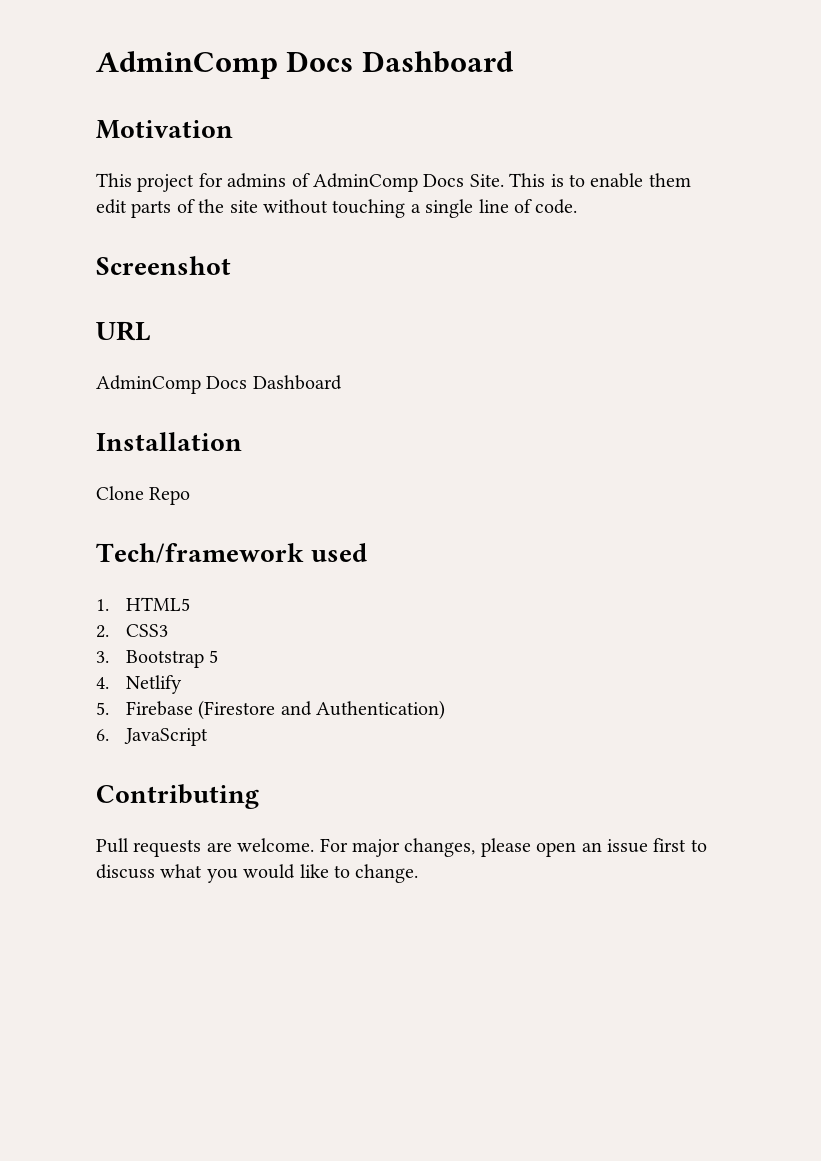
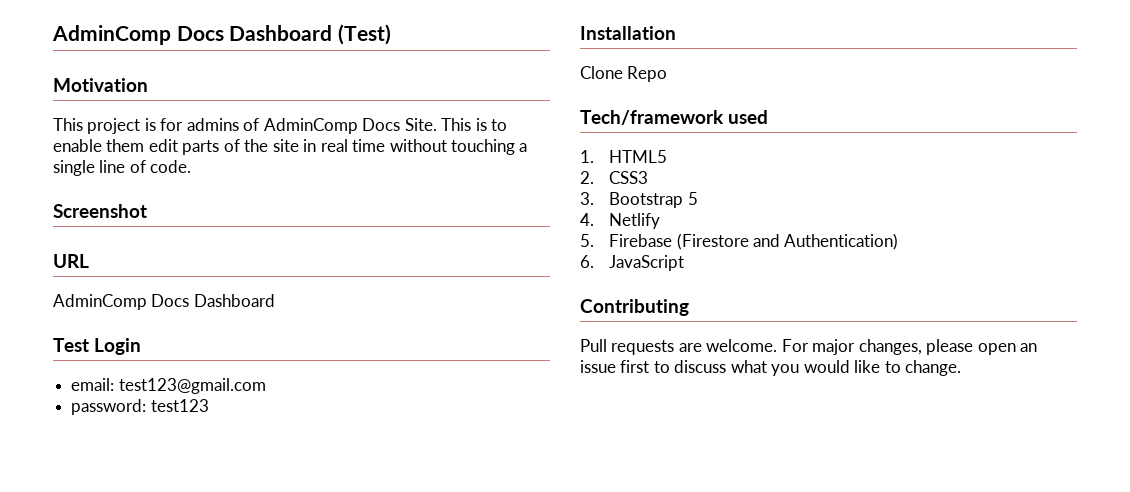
[96,51,514,79] AdminComp Docs Dashboard -> [52,24,392,45] AdminComp Docs Dashboard (Test)
(195, 183) none -> [144,118,156,131] is
(258, 206) none -> [303,139,386,152] in real time
(342, 382) none -> [53,338,142,355] [71,378,266,394] [71,399,209,415] // Test Login // email: test123@gmail.com // password: test123

